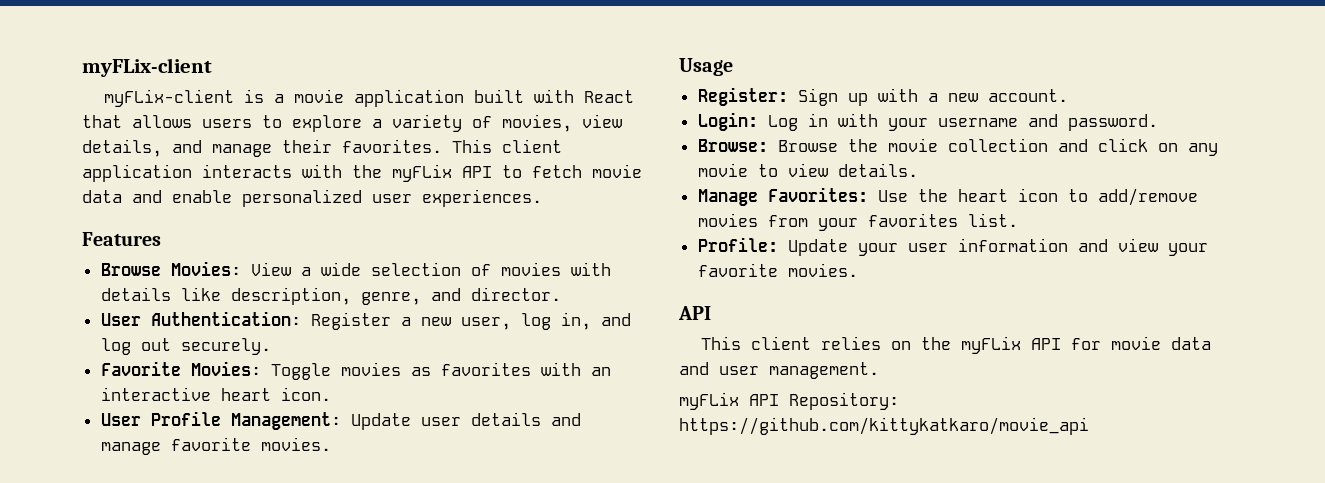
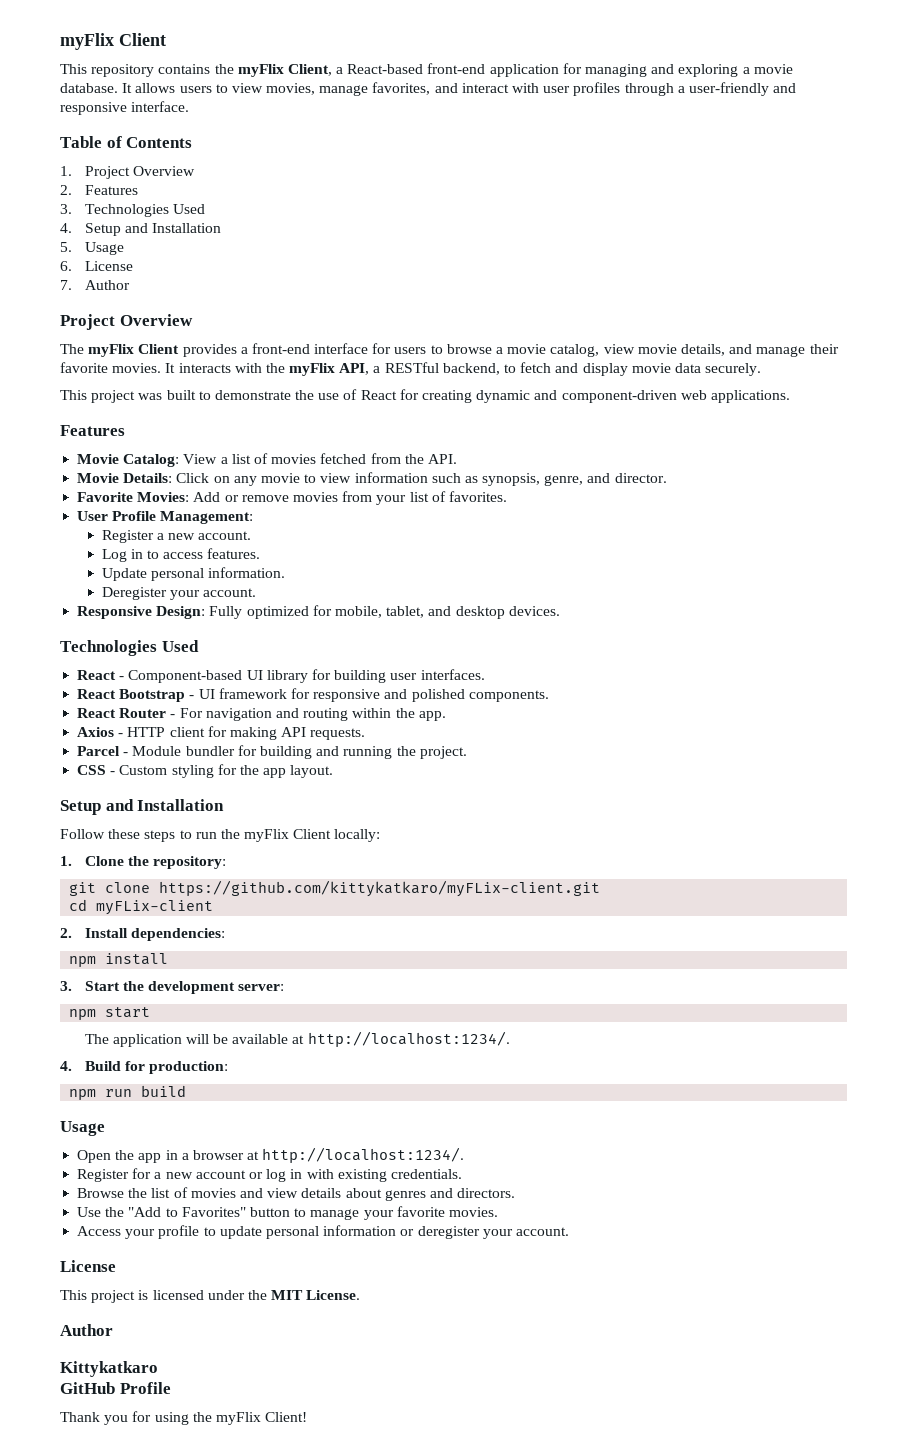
[82,58,212,77] [104,89,635,107] [82,114,622,132] [82,139,562,157] [82,164,642,182] [82,189,542,207] [82,232,161,246] [100,261,611,276] [100,287,561,305] [100,311,631,330] [100,338,271,355] [100,361,611,380] [100,387,331,401] [100,411,581,430] [100,437,331,455] [679,58,733,76] [697,87,1068,106] [697,112,1158,131] [697,138,1148,152] myFLix-client // myFLix-client is a movie application built with React that allows users to explore a variety of movies, view details, and manage their favorites. This client application interacts with the myFLix API to fetch movie data and enable personalized user experiences. // Features // Browse Movies: View a wide selection of movies with details like description, genre, and director. // User Authentication: Register a new user, log in, and log out securely. // Favorite Movies: Toggle movies as favorites with an interactive heart icon. // User Profile Management: Update user details and manage favorite movies. // Usage // Register: Sign up with a new account. // Login: Log in with your username and password. // Browse: Browse the movie collection and click -> [60,33,166,50] [60,63,793,77] [60,82,797,96] [60,101,190,115] [60,136,193,148] [60,166,195,179] [60,185,138,195] [60,204,205,217] [60,223,221,236] [60,242,124,255] [60,261,133,271] [60,280,130,290] [60,314,193,330] [60,343,839,357] [60,362,762,376] [60,389,790,403] [60,425,125,436] [77,453,457,467] [77,473,210,483] myFlix Client // This repository contains the myFlix Client, a React-based front-end application for managing and exploring a movie database. It allows users to view movies, manage favorites, and interact with user profiles through a user-friendly and responsive interface. // Table of Contents // 1. Project Overview // 2. Features // 3. Technologies Used // 4. Setup and Installation // 5. Usage // 6. License // 7. Author // Project Overview // The myFlix Client provides a front-end interface for users to browse a movie catalog, view movie details, and manage their favorite movies. It interacts with the myFlix API, a RESTful backend, to fetch and display movie data securely. // This project was built to demonstrate the use of React for creating dynamic and component-driven web applications. // Features // Movie Catalog: View a list of movies fetched from the API. // Movie Details: Click
[837,163,918,177] [697,187,1198,206] [697,213,1018,231] [697,237,1208,256] [697,263,858,277] [678,306,711,320] [701,336,1212,354] [679,362,879,379] [679,392,899,410] [679,417,1089,435] details. // Manage Favorites: Use the heart icon to add/remove movies from your favorites list. // Profile: Update your user information and view your favorite movies. // API // This client relies on the myFLix API for movie data and user management. // myFLix API Repository: https://github.com/kittykatkaro/movie_api -> [354,472,667,486] [77,491,507,505] [77,511,254,524] [101,530,252,543] [101,548,261,562] [101,567,285,581] [101,587,256,600] [77,605,560,619] [60,640,199,656] [77,669,485,683] [77,688,549,702] [77,708,446,721] [77,726,366,740] [77,745,467,759] [77,764,334,778] [60,799,225,815] [60,829,381,842] [60,856,226,869] [69,880,601,897] [69,899,214,915] [60,928,225,941] [69,953,169,967] [60,981,285,994] [69,1007,151,1020] [84,1031,510,1047] [60,1061,228,1074] [69,1085,187,1100] [60,1121,105,1136] [77,1147,465,1163] [77,1168,462,1182] [77,1187,516,1201] [77,1206,498,1220] [77,1225,569,1239] [60,1260,116,1272] [60,1290,361,1303] [60,1324,113,1336] [60,1361,158,1377] [60,1382,171,1394] [60,1411,308,1425] information such as synopsis, genre, and director. // Favorite Movies: Add or remove movies from your list of favorites. // User Profile Management: // Register a new account. // Log in to access features. // Update personal information. // Deregister your account. // Responsive Design: Fully optimized for mobile, tablet, and desktop devices. // Technologies Used // React - Component-based UI library for building user interfaces. // React Bootstrap - UI framework for responsive and polished components. // React Router - For navigation and routing within the app. // Axios - HTTP client for making API requests. // Parcel - Module bundler for building and running the project. // CSS - Custom styling for the app layout. // Setup and Installation // Follow these steps to run the myFlix Client locally: // 1. Clone the repository: // git clone https://github.com/kittykatkaro/myFLix-client.git // cd myFLix-client // 2. Install dependencies: // npm install // 3. Start the development server: // npm start // The application will be available at http://localhost:1234/. // 4. Build for production: // npm run build // Usage // Open the app in a browser at http://localhost:1234/. // Register for a new account or log in with existing credentials. // Browse the list of movies and view details about genres and directors. // Use the "Add to Favorites" button to manage your favorite movies. // Access your profile to update personal information or deregister your account. // License // This project is licensed under the MIT License. // Author // Kittykatkaro // GitHub Profile // Thank you for using the myFlix Client!

